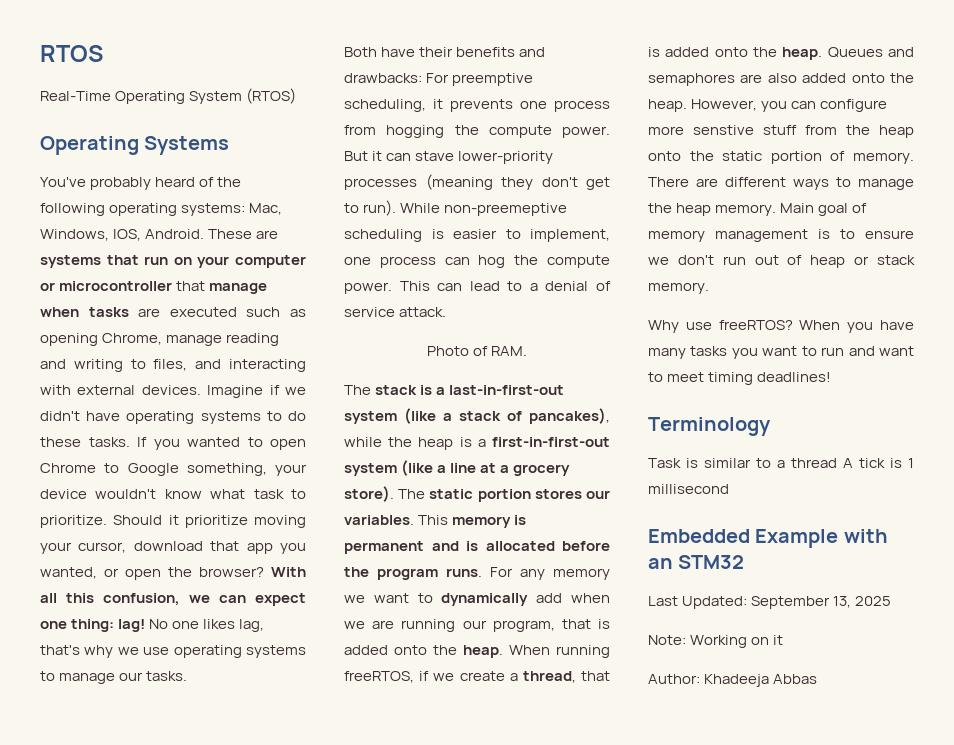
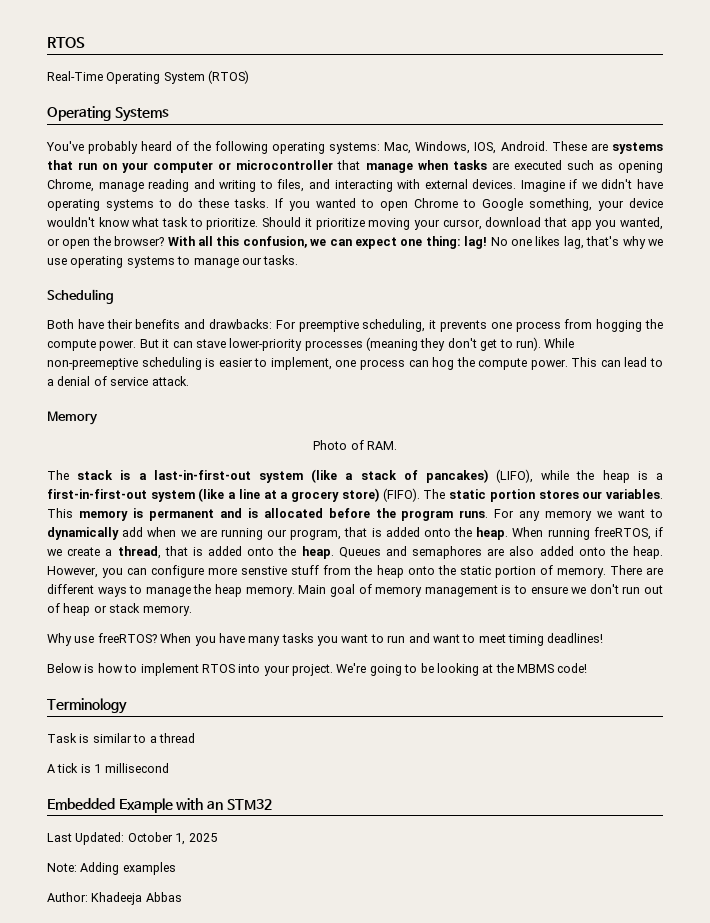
(188, 676) none -> [47,289,114,304] // Scheduling
(447, 312) none -> [47,411,98,425] // Memory
[529,408,610,424] pancakes), -> [425,469,534,483] pancakes) (LIFO),
[344,486,394,502] store). -> [341,488,420,502] store) (FIFO).
(832, 377) none -> [47,663,588,676] // Below is how to implement RTOS into your project. We're going to be looking at the MBMS code!
(837, 463) none -> (195, 738) //
[751,596,852,609] September 13, -> [127,832,186,845] October 1,
[690,635,784,648] Working on it -> [80,862,176,875] Adding examples

